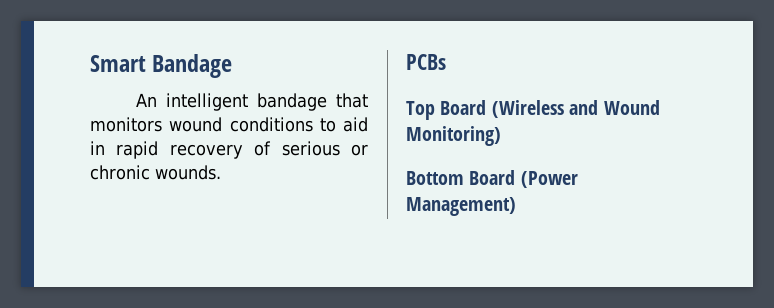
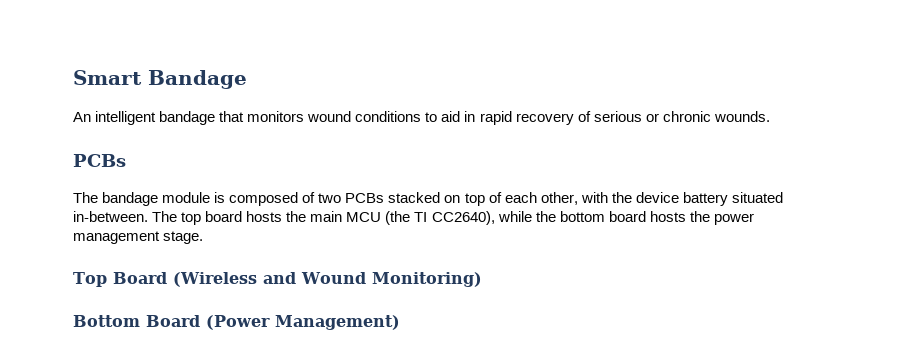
(446, 62) none -> [73,192,783,206] [73,211,754,225] [73,231,204,244] // The bandage module is composed of two PCBs stacked on top of each other, with the device battery situated in-between. The top board hosts the main MCU (the TI CC2640), while the bottom board hosts the power management stage.

